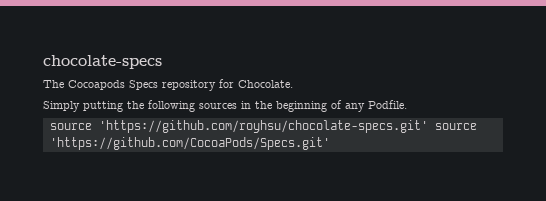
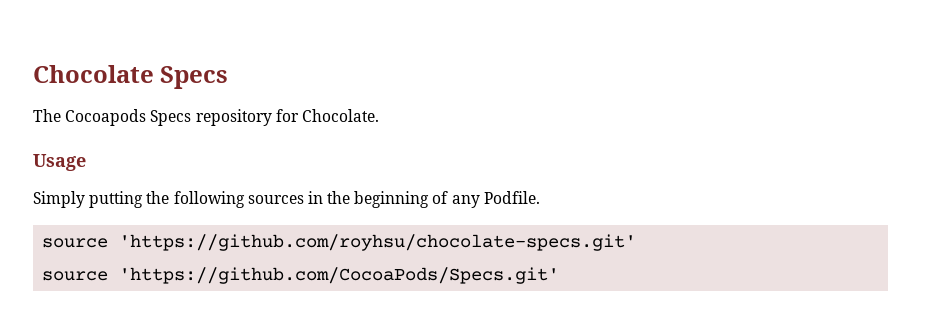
[43,55,162,69] chocolate-specs -> [33,65,229,89] Chocolate Specs
(293, 84) none -> [33,154,86,171] // Usage
(428, 126) none -> (637, 242) //

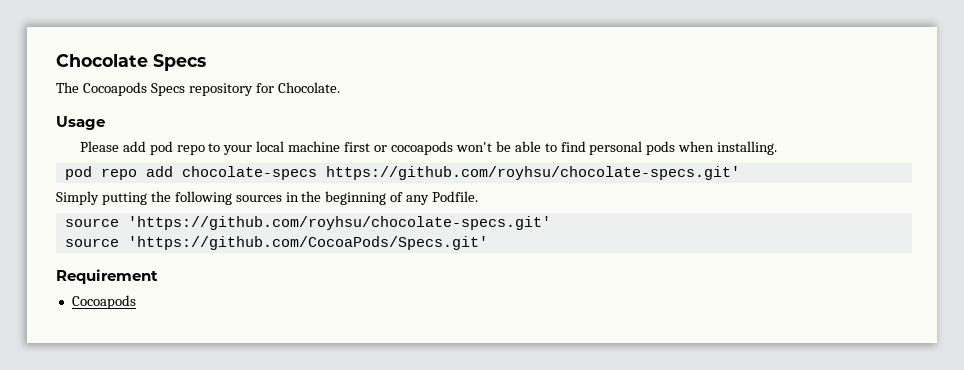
(86, 162) none -> [79,141,778,155] [64,166,740,180] // Please add pod repo to your local machine first or cocoapods won't be able to find personal pods when installing. // pod repo add chocolate-specs https://github.com/royhsu/chocolate-specs.git'
(560, 275) none -> [56,269,158,284] [71,295,136,309] // Requirement // Cocoapods

